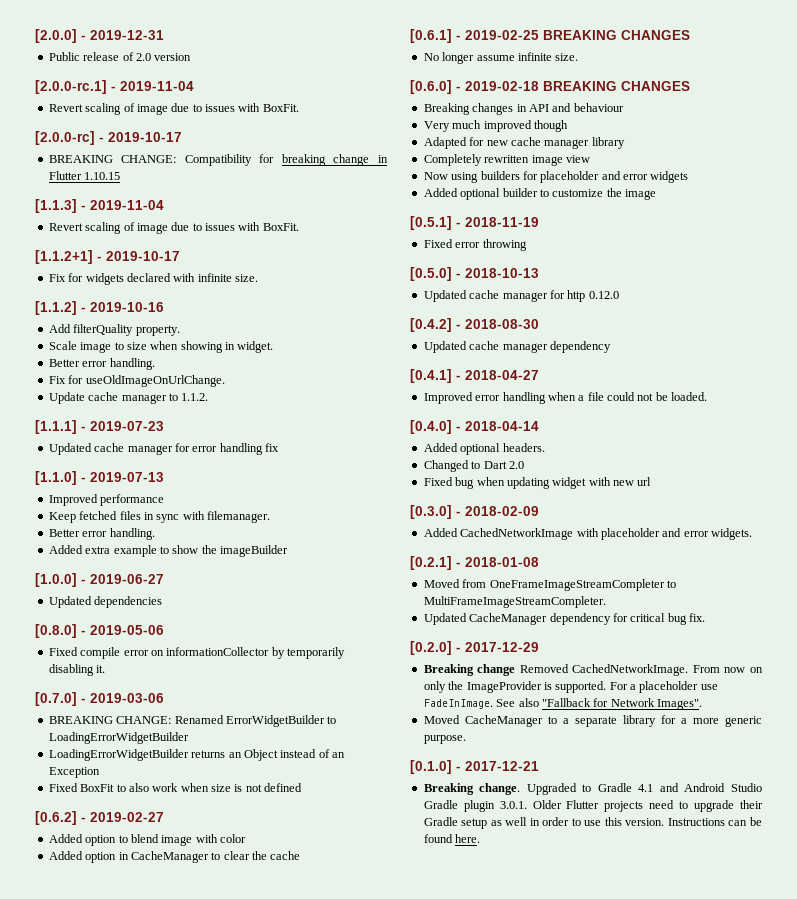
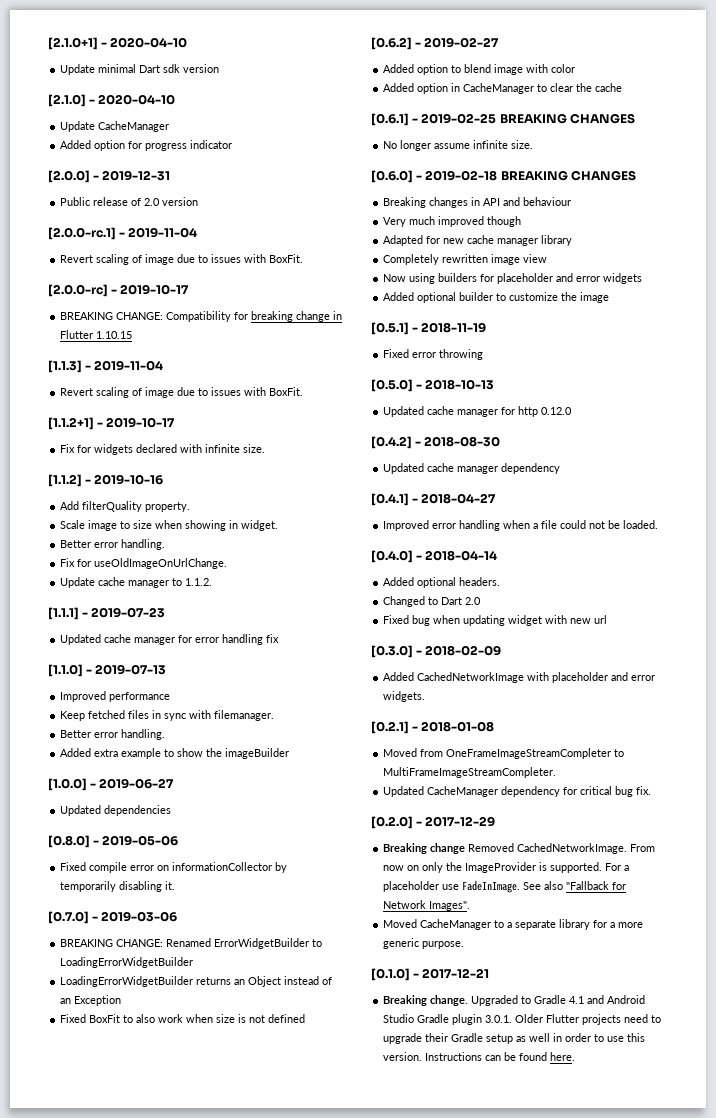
(35, 36) none -> [48,37,188,50] [60,64,220,75] [48,94,176,107] [60,121,170,132] [60,140,233,151] [2.1.0+1] - 2020-04-10 // Update minimal Dart sdk version // [2.1.0] - 2020-04-10 // Update CacheManager // Added option for progress indicator //

